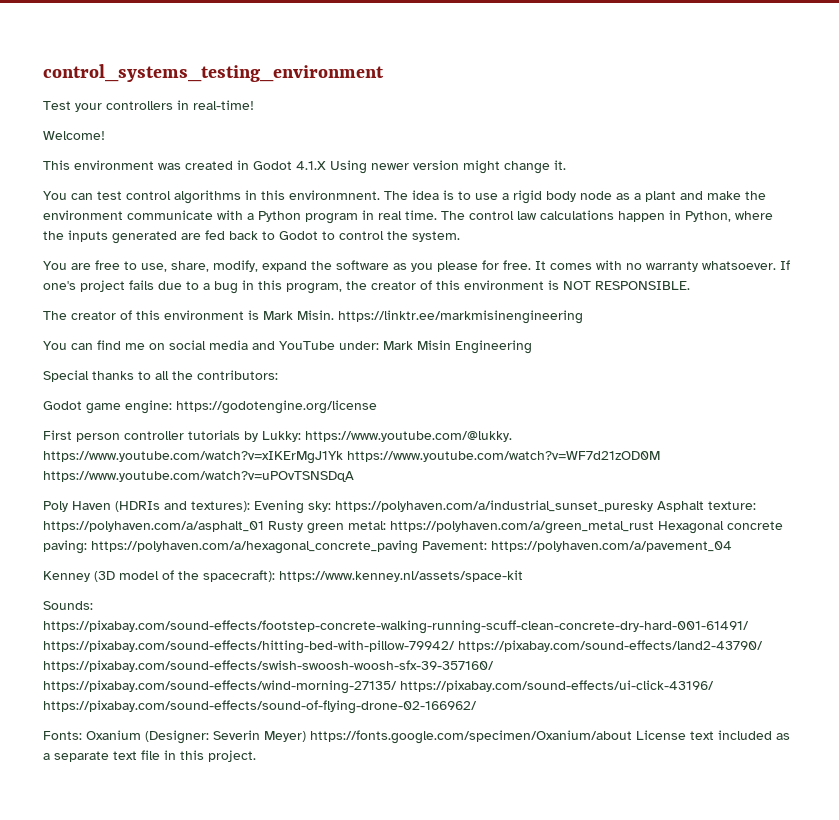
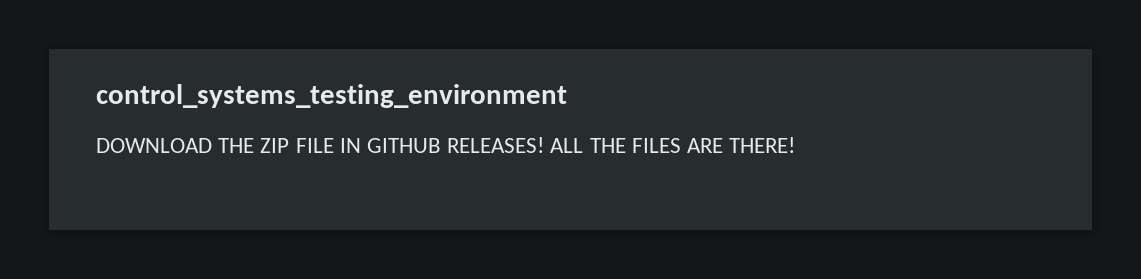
[43,100,254,112] [43,131,105,140] [43,160,566,174] [43,190,766,204] [43,210,773,224] [43,230,460,244] [43,260,790,272] [43,280,690,294] [43,310,583,324] [43,340,532,354] [43,370,278,382] [43,400,377,414] [43,430,512,442] [43,451,660,464] [43,471,354,482] [43,500,756,514] [43,521,783,534] [43,540,732,554] [43,570,523,582] [43,601,93,610] [43,620,749,634] [43,640,763,654] [43,660,494,672] [43,680,714,694] [43,700,477,714] [43,730,790,744] [43,750,256,762] Test your controllers in real-time! // Welcome! // This environment was created in Godot 4.1.X Using newer version might change it. // You can test control algorithms in this environmnent. The idea is to use a rigid body node as a plant and make the environment communicate with a Python program in real time. The control law calculations happen in Python, where the inputs generated are fed back to Godot to control the system. // You are free to use, share, modify, expand the software as you please for free. It comes with no warranty whatsoever. If one's project fails due to a bug in this program, the creator of this environment is NOT RESPONSIBLE. // The creator of this environment is Mark Misin. https://linktr.ee/markmisinengineering // You can find me on social media and YouTube under: Mark Misin Engineering // Special thanks to all the contributors: // Godot game engine: https://godotengine.org/license // First person controller tutorials by Lukky: https://www.youtube.com/@lukky. https://www.youtube.com/watch?v=xIKErMgJ1Yk https://www.youtube.com/watch?v=WF7d21zOD0M https://www.youtube.com/watch?v=uPOvTSNSDqA // Poly Haven (HDRIs and textures): Evening sky: https://polyhaven.com/a/industrial_sunset_puresky Asphalt texture: https://polyhaven.com/a/asphalt_01 Rusty green metal: https://polyhaven.com/a/green_metal_rust Hexagonal concrete paving: https://polyhaven.com/a/hexagonal_concrete_paving Pavement: https://polyhaven.com/a/pavement_04 // Kenney (3D model of the spacecraft): https://www.kenney.nl/assets/space-kit // Sounds: https://pixabay.com/sound-effects/footstep-concrete-walking-running-scuff-clean-concrete-dry-hard-001-61491/ https://pixabay.com/sound-effects/hitting-bed-with-pillow-79942/ https://pixabay.com/sound-effects/land2-43790/ https://pixabay.com/sound-effects/swish-swoosh-woosh-sfx-39-357160/ https://pixabay.com/sound-effects/wind-morning-27135/ https://pixabay.com/sound-effects/ui-click-43196/ https://pixabay.com/sound-effects/sound-of-flying-drone-02-166962/ // Fonts: Oxanium (Designer: Severin Meyer) https://fonts.google.com/specimen/Oxanium/about License text included as a separate text file in this project. -> [96,137,796,153] DOWNLOAD THE ZIP FILE IN GITHUB RELEASES! ALL THE FILES ARE THERE!

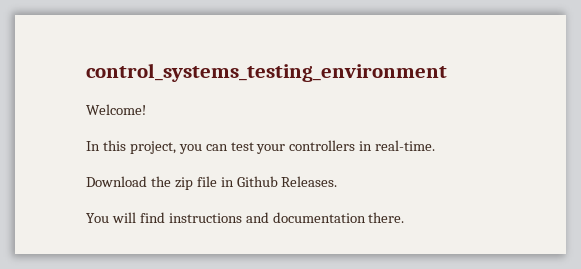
[96,137,796,153] DOWNLOAD THE ZIP FILE IN GITHUB RELEASES! ALL THE FILES ARE THERE! -> [86,104,146,115] [86,140,436,154] [86,176,338,190] [86,212,405,223] Welcome! // In this project, you can test your controllers in real-time. // Download the zip file in Github Releases. // You will find instructions and documentation there.

